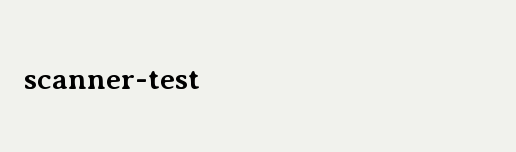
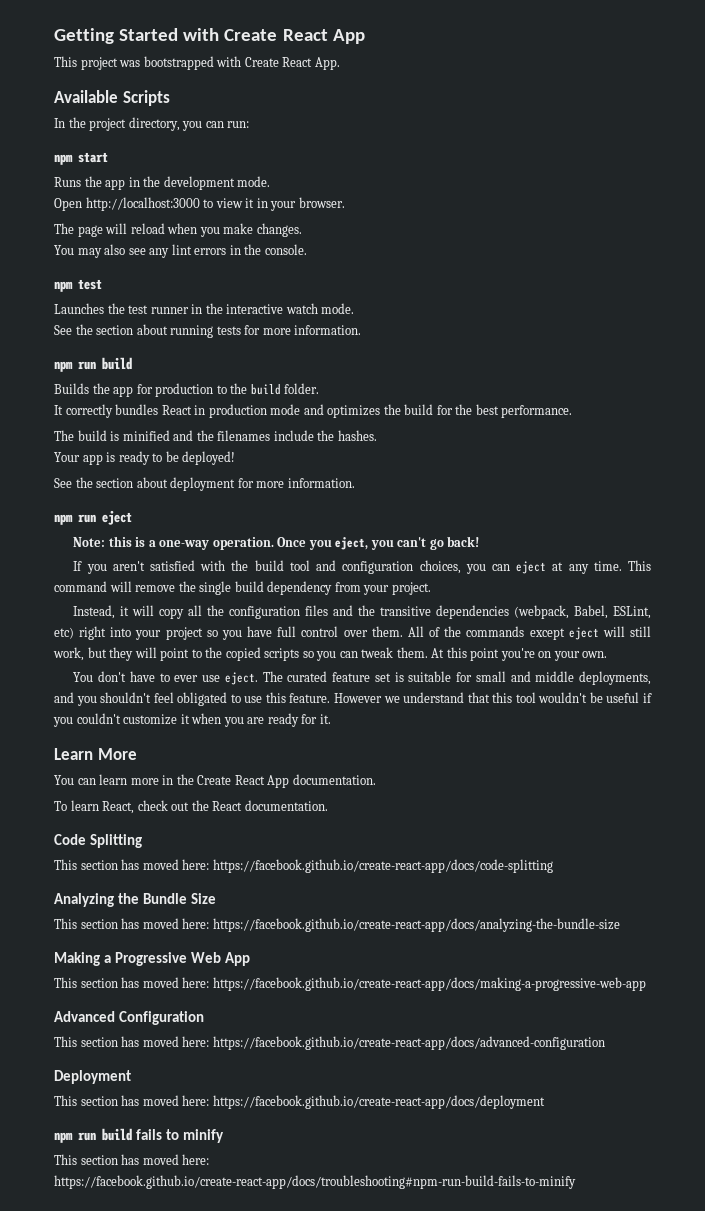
[24,71,200,89] scanner-test -> [54,28,365,44] [54,56,340,70] [54,90,170,106] [54,117,250,131] [54,152,108,165] [54,176,271,190] [54,197,345,211] [54,223,302,237] [54,244,307,258] [54,279,102,292] [54,303,355,314] [54,324,362,338] [54,357,132,372] [54,383,320,397] [54,404,573,418] [54,430,377,441] [54,451,236,465] [54,477,355,491] [54,510,132,525] [73,536,480,550] [73,560,651,574] [54,581,431,595] [73,605,651,619] [54,626,651,640] [53,647,608,661] [73,671,652,685] [54,692,652,706] [53,713,331,727] [54,748,137,760] [54,774,376,788] [54,800,328,814] [54,834,143,848] [54,859,553,873] [54,893,217,907] [54,918,620,932] [54,952,251,966] [54,977,646,991] [54,1011,205,1025] [54,1036,605,1050] [54,1070,131,1084] [54,1095,545,1109] [54,1128,225,1143] [54,1154,210,1165] [54,1175,576,1189] Getting Started with Create React App // This project was bootstrapped with Create React App. // Available Scripts // In the project directory, you can run: // npm start // Runs the app in the development mode. // Open http://localhost:3000 to view it in your browser. // The page will reload when you make changes. // You may also see any lint errors in the console. // npm test // Launches the test runner in the interactive watch mode. // See the section about running tests for more information. // npm run build // Builds the app for production to the build folder. // It correctly bundles React in production mode and optimizes the build for the best performance. // The build is minified and the filenames include the hashes. // Your app is ready to be deployed! // See the section about deployment for more information. // npm run eject // Note: this is a one-way operation. Once you eject, you can't go back! // If you aren't satisfied with the build tool and configuration choices, you can eject at any time. This command will remove the single build dependency from your project. // Instead, it will copy all the configuration files and the transitive dependencies (webpack, Babel, ESLint, etc) right into your project so you have full control over them. All of the commands except eject will still work, but they will point to the copied scripts so you can tweak them. At this point you're on your own. // You don't have to ever use eject. The curated feature set is suitable for small and middle deployments, and you shouldn't feel obligated to use this feature. However we understand that this tool wouldn't be useful if you couldn't customize it when you are ready for it. // Learn More // You can learn more in the Create React App documentation. // To learn React, check out the React documentation. // Code Splitting // This section has moved here: https://facebook.github.io/create-react-app/docs/code-splitting // Analyzing the Bundle Size // This section has moved here: https://facebook.github.io/create-react-app/docs/analyzing-the-bundle-size // Making a Progressive Web App // This section has moved here: https://facebook.github.io/create-react-app/docs/making-a-progressive-web-app // Advanced Configuration // This section has moved here: https://facebook.github.io/create-react-app/docs/advanced-configuration // Deployment // This section has moved here: https://facebook.github.io/create-react-app/docs/deployment // npm run build fails to minify // This section has moved here: https://facebook.github.io/create-react-app/docs/troubleshooting#npm-run-build-fails-to-minify

